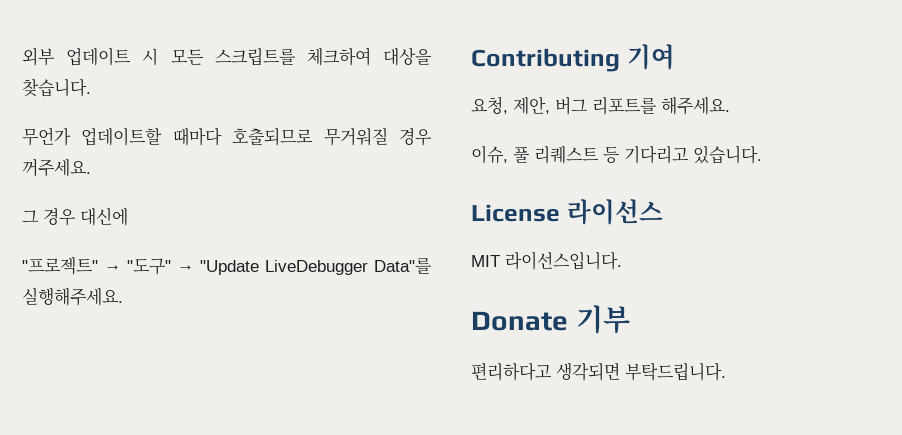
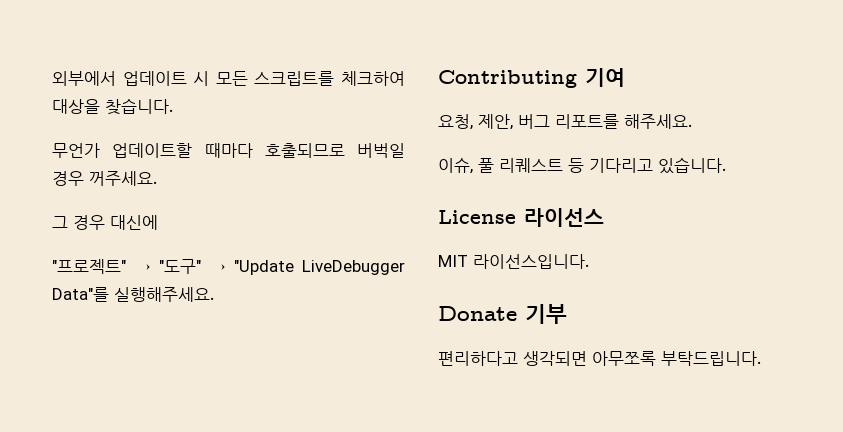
[22,47,55,66] 외부 -> [52,71,116,86] 외부에서
[323,127,388,146] 무거워질 -> [357,143,405,158] 버벅일
(620, 371) none -> [592,351,656,366] 아무쪼록

